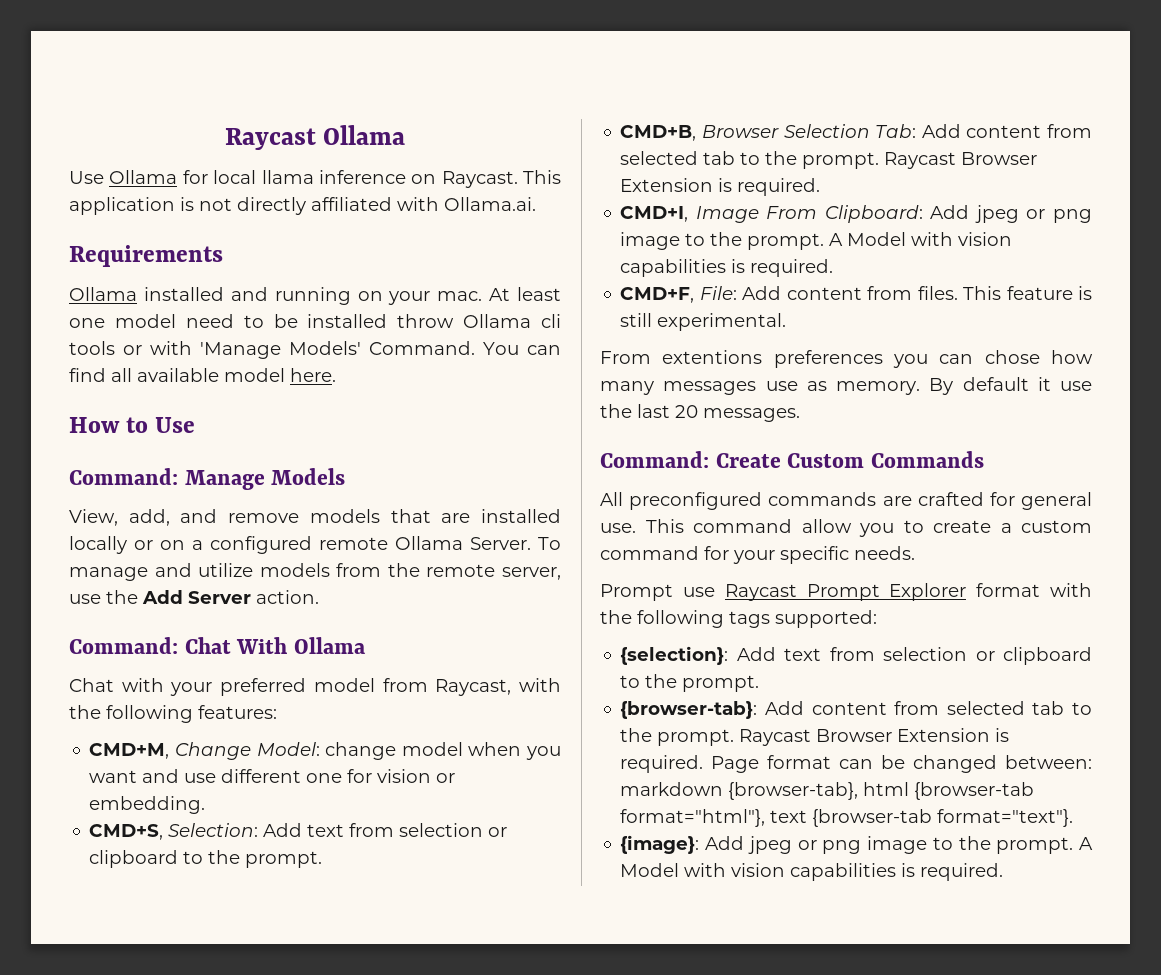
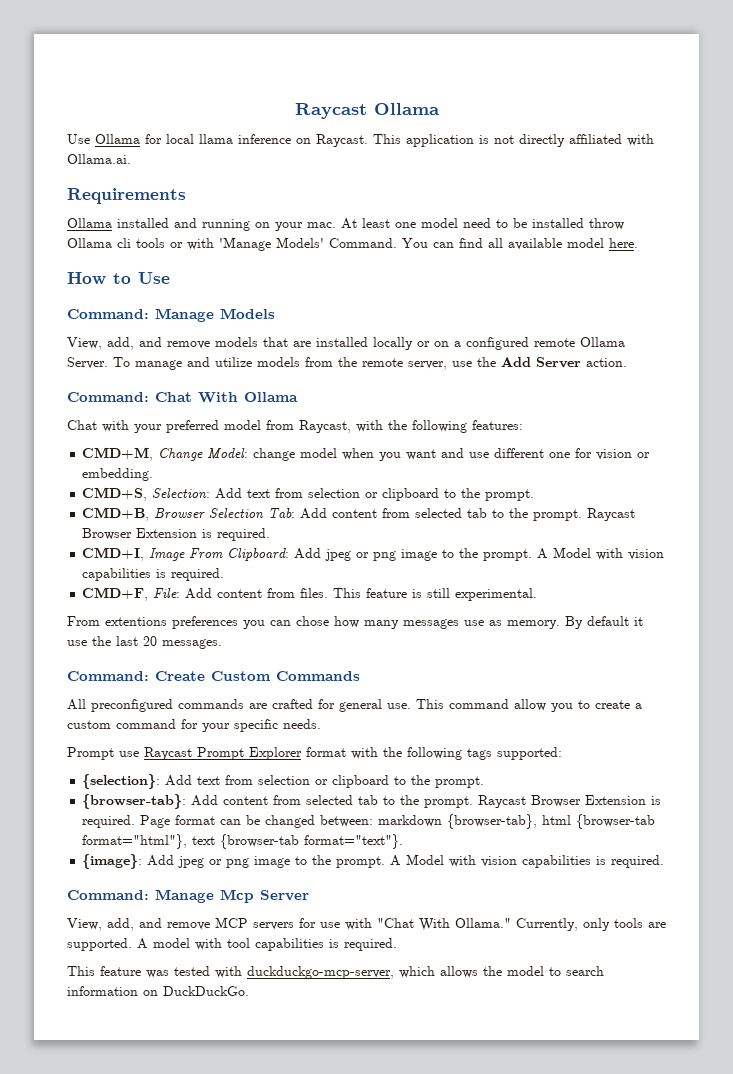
(1004, 872) none -> [67,889,309,903] [67,917,666,931] [67,938,397,951] [67,966,604,979] [67,986,249,996] // Command: Manage Mcp Server // View, add, and remove MCP servers for use with "Chat With Ollama." Currently, only tools are supported. A model with tool capabilities is required. // This feature was tested with duckduckgo-mcp-server, which allows the model to search information on DuckDuckGo.

